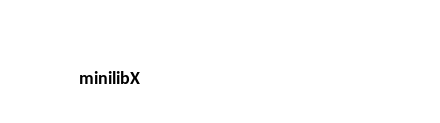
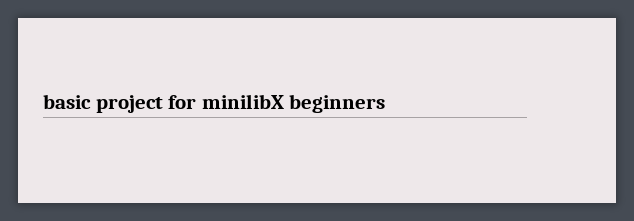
[79,71,140,84] minilibX -> [43,94,386,113] basic project for minilibX beginners

